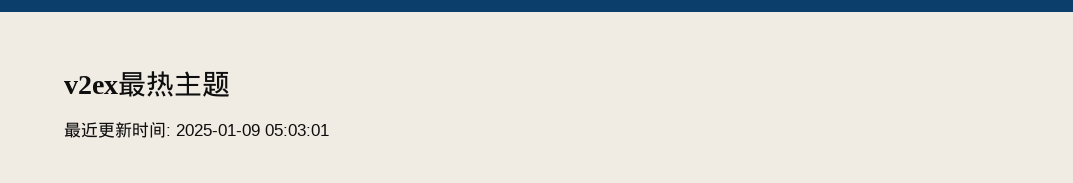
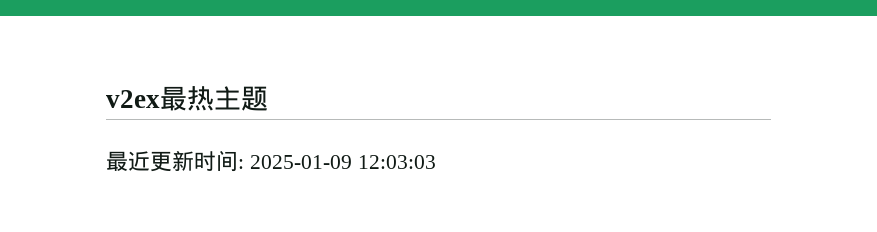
[265,124,329,136] 05:03:01 -> [357,155,436,169] 12:03:03

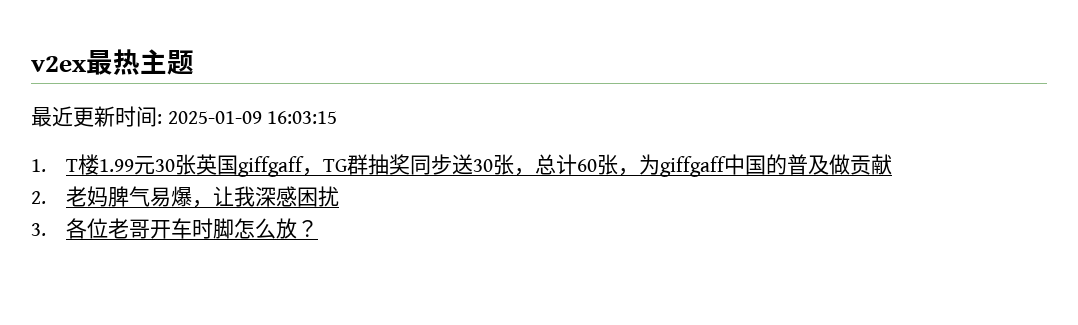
[357,155,436,169] 12:03:03 -> [267,111,338,124] [31,154,892,177] [31,186,339,208] [31,218,318,239] 16:03:15 // 1. T楼1.99元30张英国giffgaff，TG群抽奖同步送30张，总计60张，为giffgaff中国的普及做贡献 // 2.老妈脾气易爆，让我深感困扰 // 3.各位老哥开车时脚怎么放？

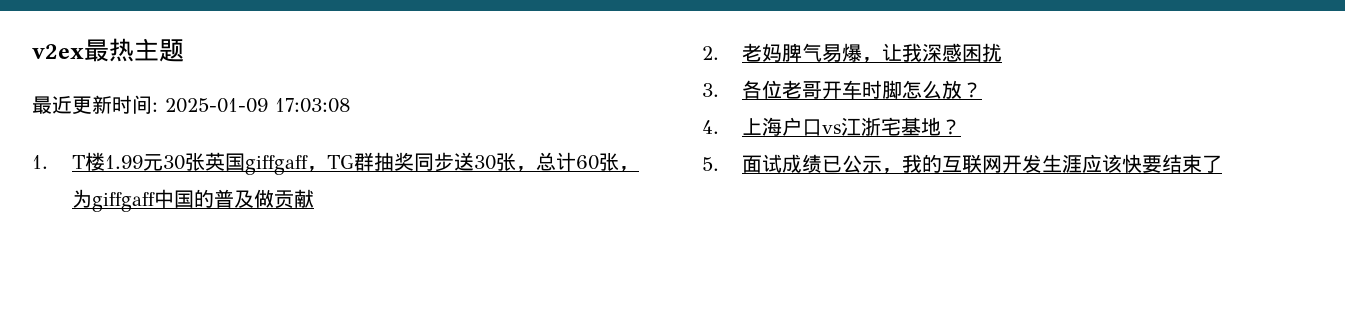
[267,111,338,124] 16:03:15 -> [275,98,350,113] 17:03:08
(318, 228) none -> [702,117,961,136] [702,154,1222,174] // 4.上海户口vs江浙宅基地？ // 5.面试成绩已公示，我的互联网开发生涯应该快要结束了

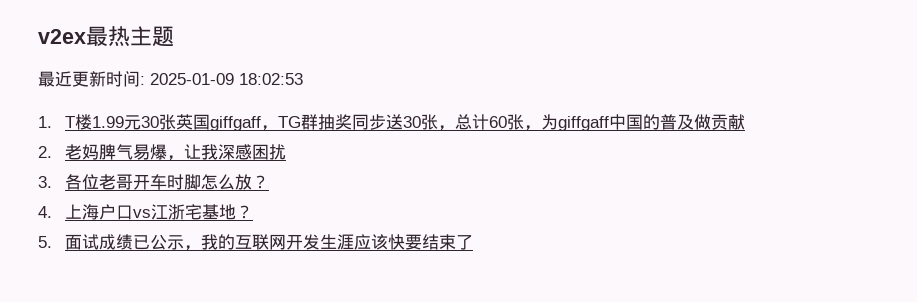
[275,98,350,113] 17:03:08 -> [239,73,303,85] 18:02:53

